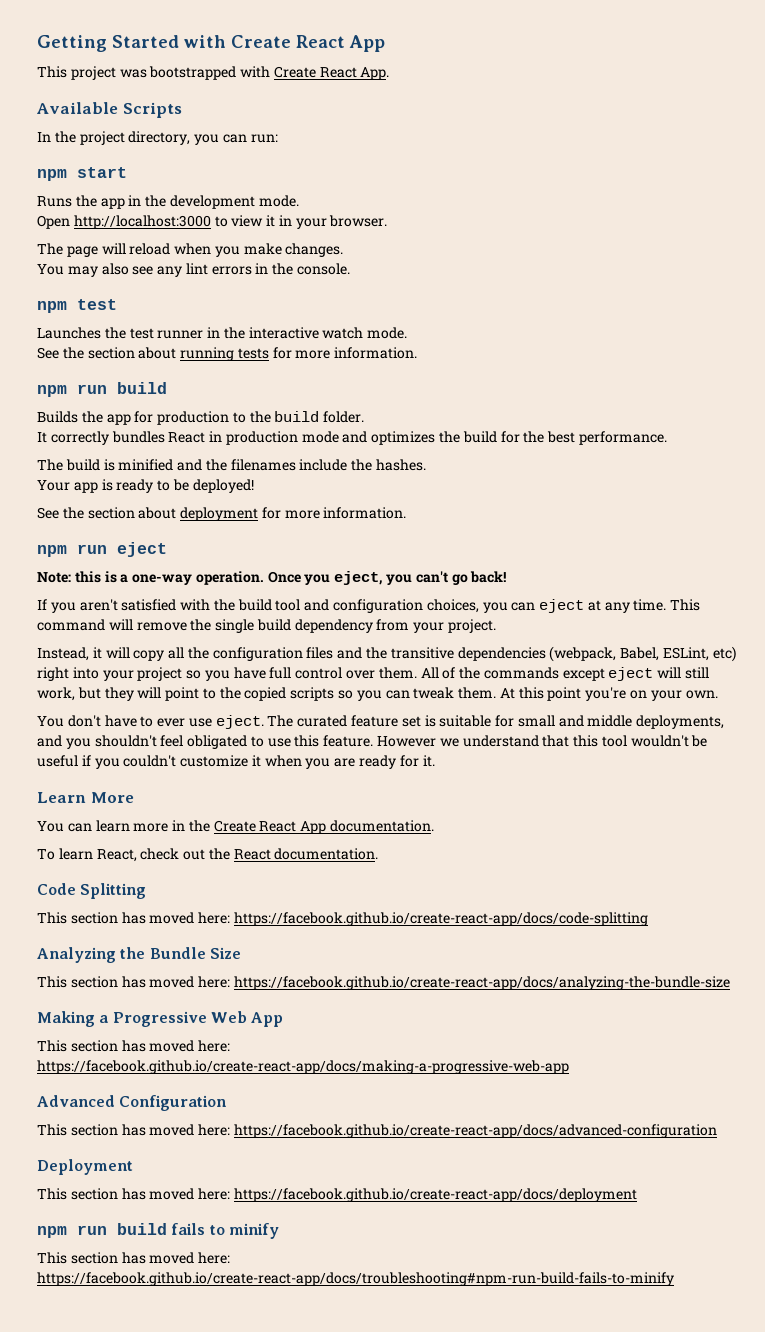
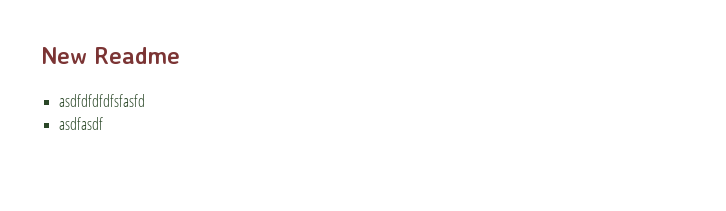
[37,35,385,52] [37,66,390,80] [36,102,182,118] [37,131,278,145] [37,167,127,181] [37,195,299,209] [37,215,388,229] [37,243,344,257] [37,263,351,277] [37,299,117,313] [37,327,408,339] [37,347,418,361] [37,382,167,397] [37,411,365,425] [37,431,667,445] [37,459,427,471] [37,479,254,493] [37,507,407,521] [37,542,167,557] [37,571,507,585] [37,599,701,613] [37,619,497,633] [37,646,736,662] [37,667,710,681] [37,687,718,701] [37,715,725,729] [37,735,708,749] [37,755,435,769] [37,792,134,803] [37,820,435,834] [37,848,379,862] [37,883,147,899] [37,912,648,926] [37,947,241,963] [37,976,730,990] [37,1011,284,1027] [37,1040,231,1052] [37,1060,569,1074] [37,1095,228,1111] [37,1124,717,1138] [37,1159,133,1175] [37,1188,637,1202] [37,1223,279,1239] [37,1252,231,1264] [37,1272,674,1286] Getting Started with Create React App // This project was bootstrapped with Create React App. // Available Scripts // In the project directory, you can run: // npm start // Runs the app in the development mode. // Open http://localhost:3000 to view it in your browser. // The page will reload when you make changes. // You may also see any lint errors in the console. // npm test // Launches the test runner in the interactive watch mode. // See the section about running tests for more information. // npm run build // Builds the app for production to the build folder. // It correctly bundles React in production mode and optimizes the build for the best performance. // The build is minified and the filenames include the hashes. // Your app is ready to be deployed! // See the section about deployment for more information. // npm run eject // Note: this is a one-way operation. Once you eject, you can't go back! // If you aren't satisfied with the build tool and configuration choices, you can eject at any time. This command will remove the single build dependency from your project. // Instead, it will copy all the configuration files and the transitive dependencies (webpack, Babel, ESLint, etc) right into your project so you have full control over them. All of the commands except eject will still work, but they will point to the copied scripts so you can tweak them. At this point you're on your own. // You don't have to ever use eject. The curated feature set is suitable for small and middle deployments, and you shouldn't feel obligated to use this feature. However we understand that this tool wouldn't be useful if you couldn't customize it when you are ready for it. // Learn More // You can learn more in the Create React App documentation. // To learn React, check out the React documentation. // Code Splitting // This section has moved here: https://facebook.github.io/create-react-app/docs/code-splitting // Analyzing the Bundle Size // This section has moved here: https://facebook.github.io/create-react-app/docs/analyzing-the-bundle-size // Making a Progressive Web App // This section has moved here: https://facebook.github.io/create-react-app/docs/making-a-progressive-web-app // Advanced Configuration // This section has moved here: https://facebook.github.io/create-react-app/docs/advanced-configuration // Deployment // This section has moved here: https://facebook.github.io/create-react-app/docs/deployment // npm run build fails to minify // This section has moved here: https://facebook.github.io/create-react-app/docs/troubleshooting#npm-run-build-fails-to-minify -> [41,47,180,64] [58,94,145,107] [58,117,103,130] New Readme // asdfdfdfdfsfasfd // asdfasdf

